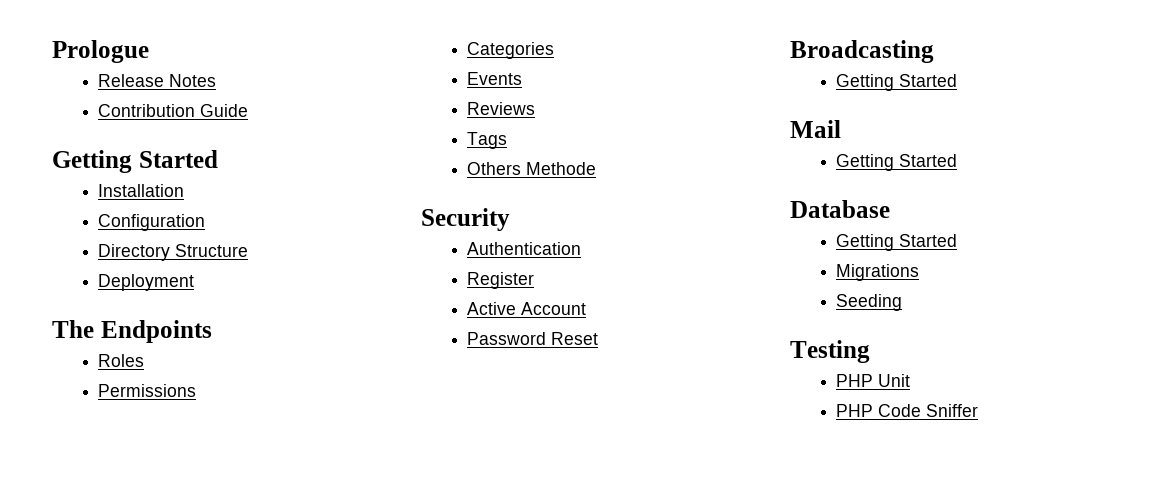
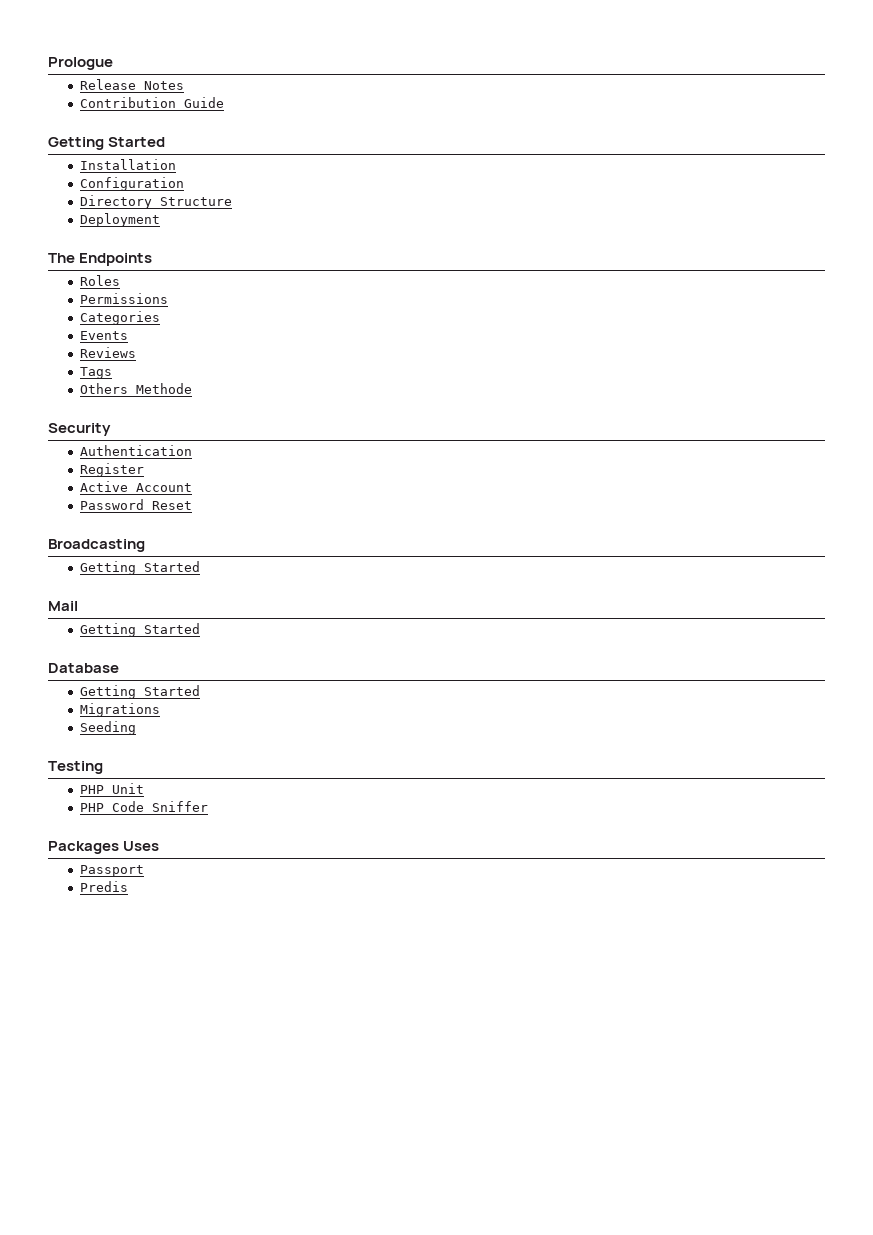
(979, 410) none -> [48,841,160,854] [79,865,144,877] [79,881,128,892] // Packages Uses // Passport // Predis

